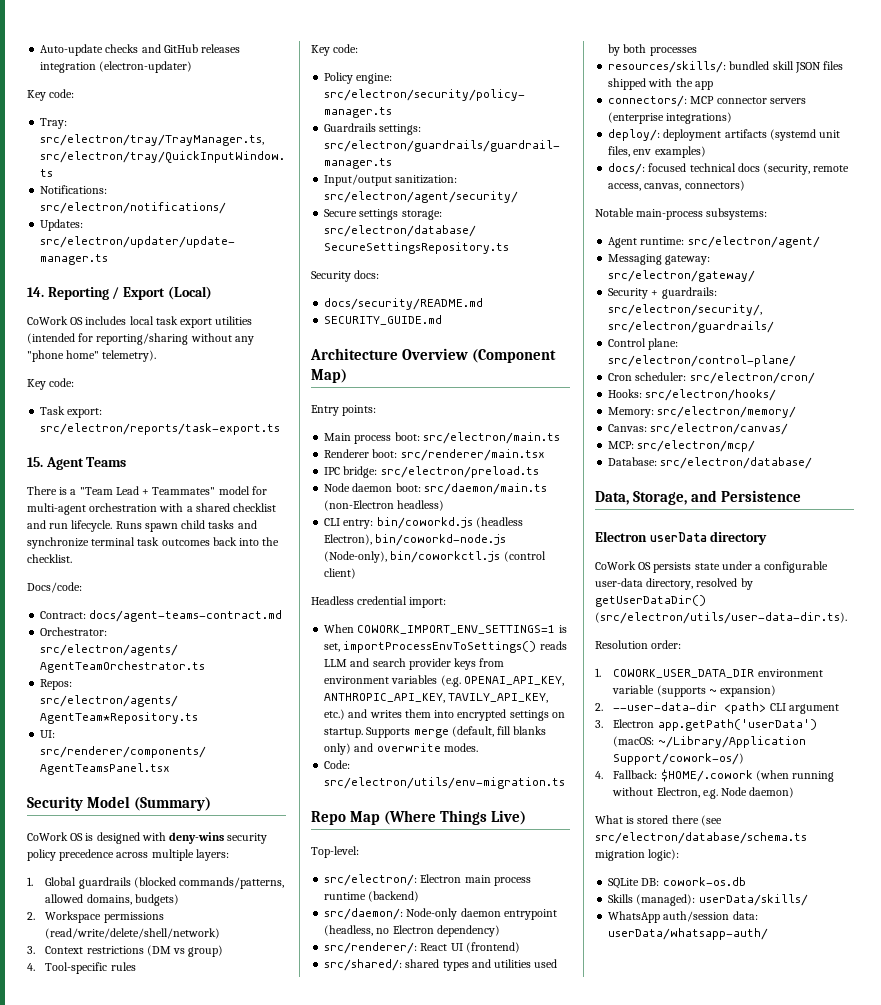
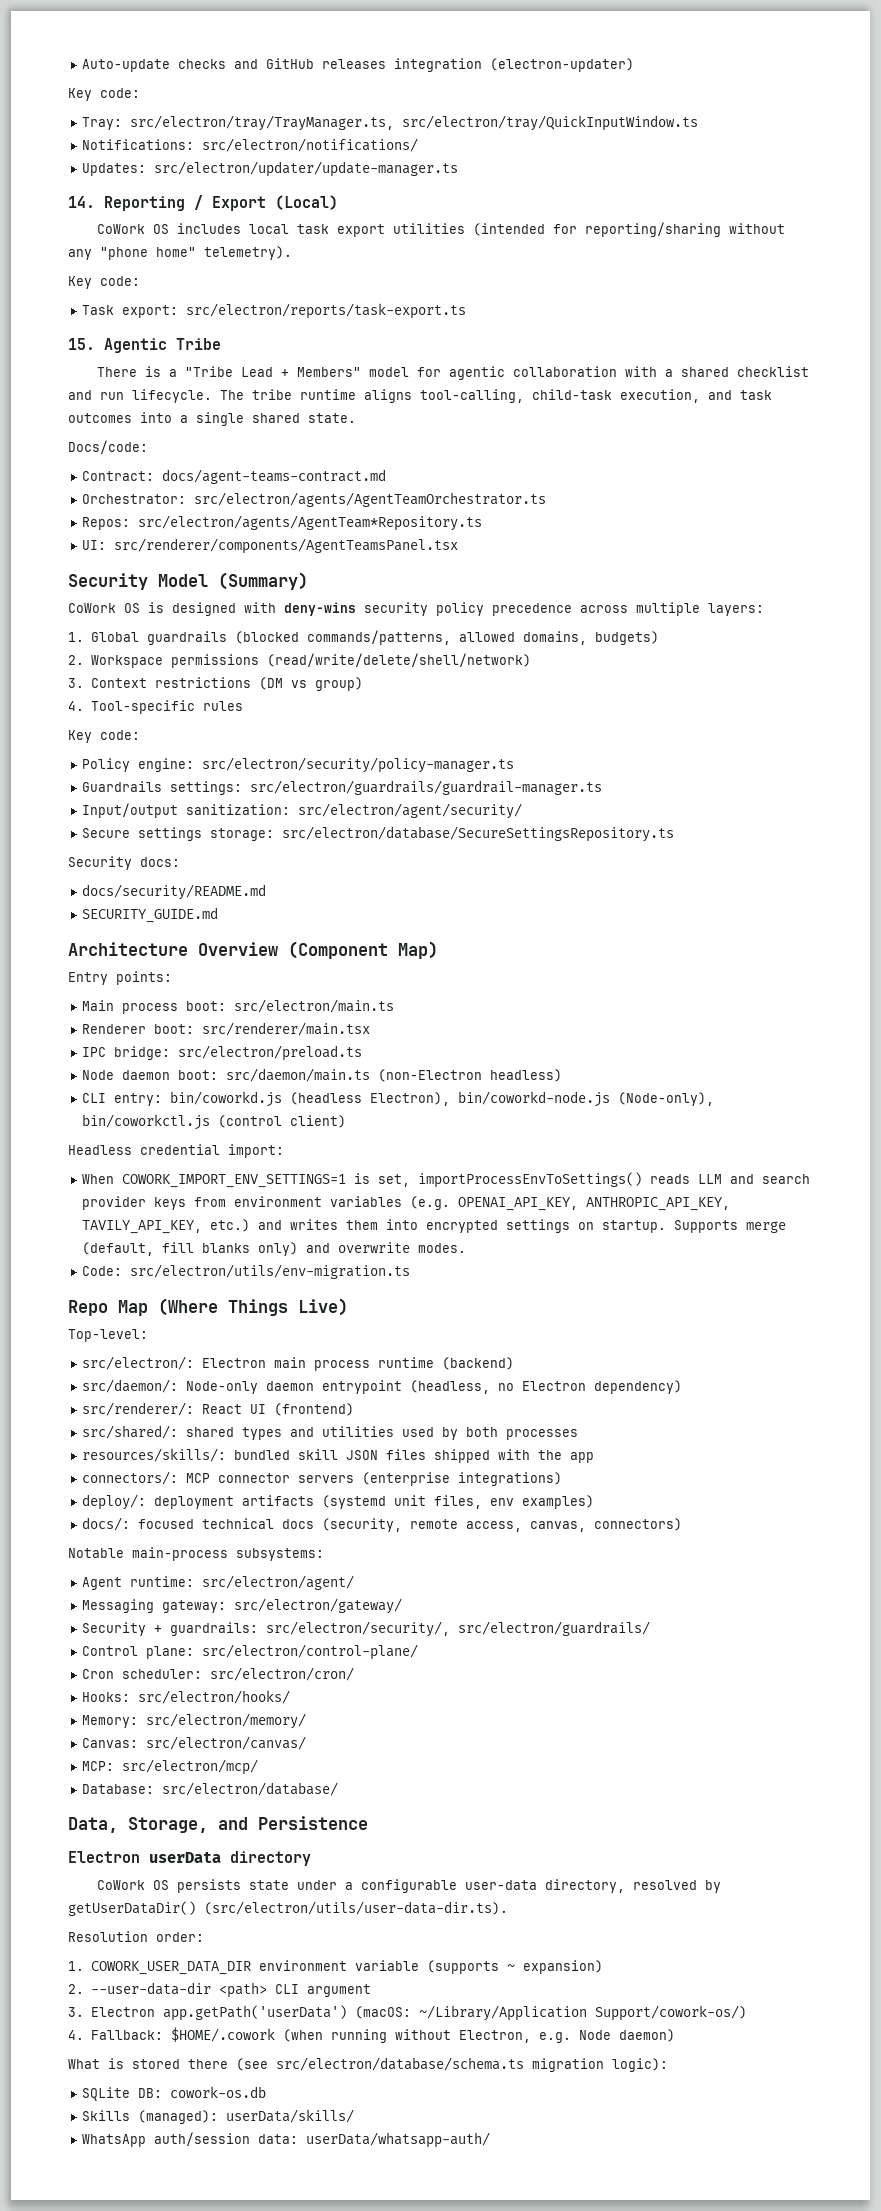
[45,457,127,470] Agent Teams -> [104,338,221,353] Agentic Tribe
[79,487,113,495] "Team -> [184,366,233,377] "Tribe
[152,487,216,495] Teammates" -> [296,367,361,377] Members"
[27,503,158,515] multi-agent orchestration -> [448,366,617,380] agentic collaboration
[115,520,257,532] [27,537,280,549] [27,554,72,563] Runs spawn child tasks and synchronize terminal task outcomes back into the checklist. -> [220,389,772,403] [68,412,356,426] The tribe runtime aligns tool-calling, child-task execution, and task outcomes into a single shared state.

